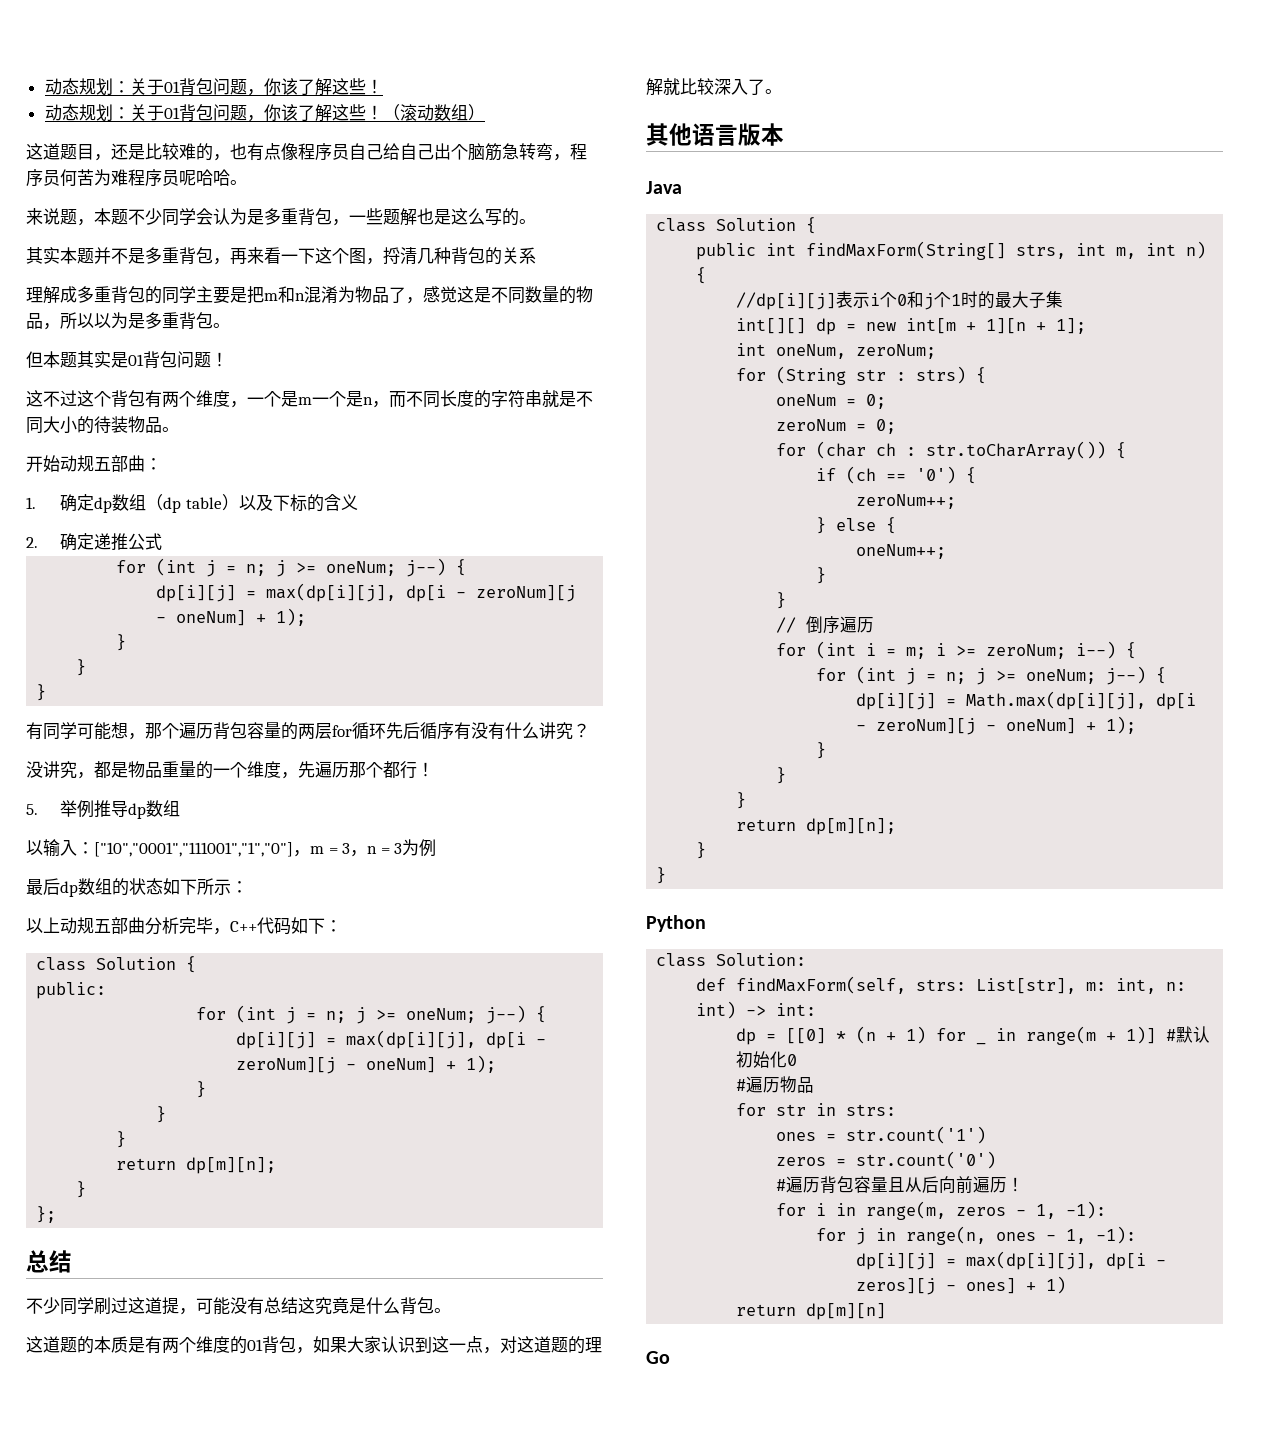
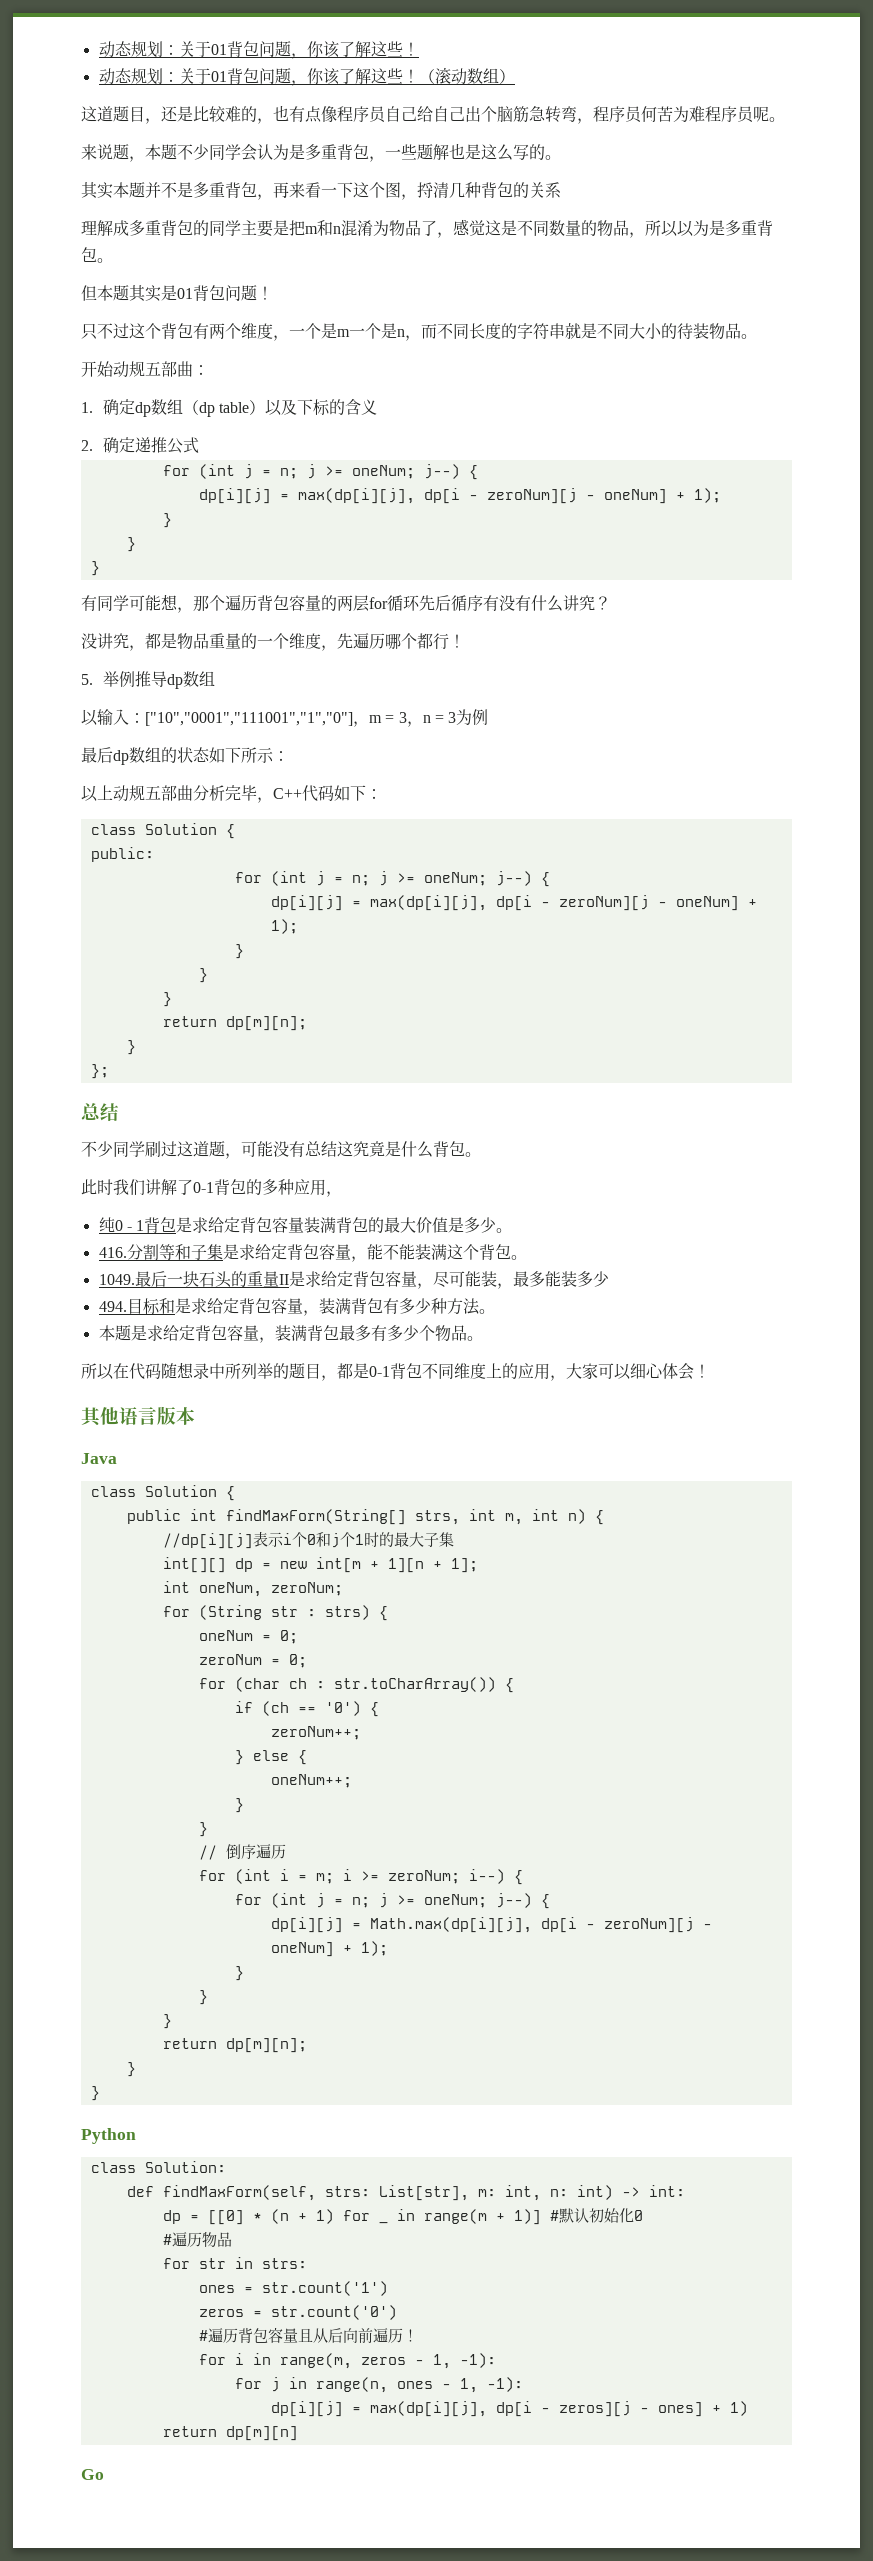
[196,169,230,186] 哈哈 -> (769, 114) none
[26,390,43,407] 这 -> [81,323,97,340] 只
[349,761,366,778] 那 -> [385,633,401,650] 哪
[162,1297,179,1315] 提 -> [209,1141,225,1157] 题
[26,1336,602,1354] [646,78,782,96] 这道题的本质是有两个维度的01背包，如果大家认识到这一点，对这道题的理解就比较深入了。 -> [81,1179,342,1197] [98,1217,513,1234] [98,1244,527,1262] [98,1271,609,1289] [98,1298,495,1316] [98,1325,483,1343] [81,1362,710,1381] 此时我们讲解了0-1背包的多种应用， // 纯0 - 1背包是求给定背包容量装满背包的最大价值是多少。 // 416.分割等和子集是求给定背包容量，能不能装满这个背包。 // 1049.最后一块石头的重量II是求给定背包容量，尽可能装，最多能装多少 // 494.目标和是求给定背包容量，装满背包有多少种方法。 // 本题是求给定背包容量，装满背包最多有多少个物品。 // 所以在代码随想录中所列举的题目，都是0-1背包不同维度上的应用，大家可以细心体会！

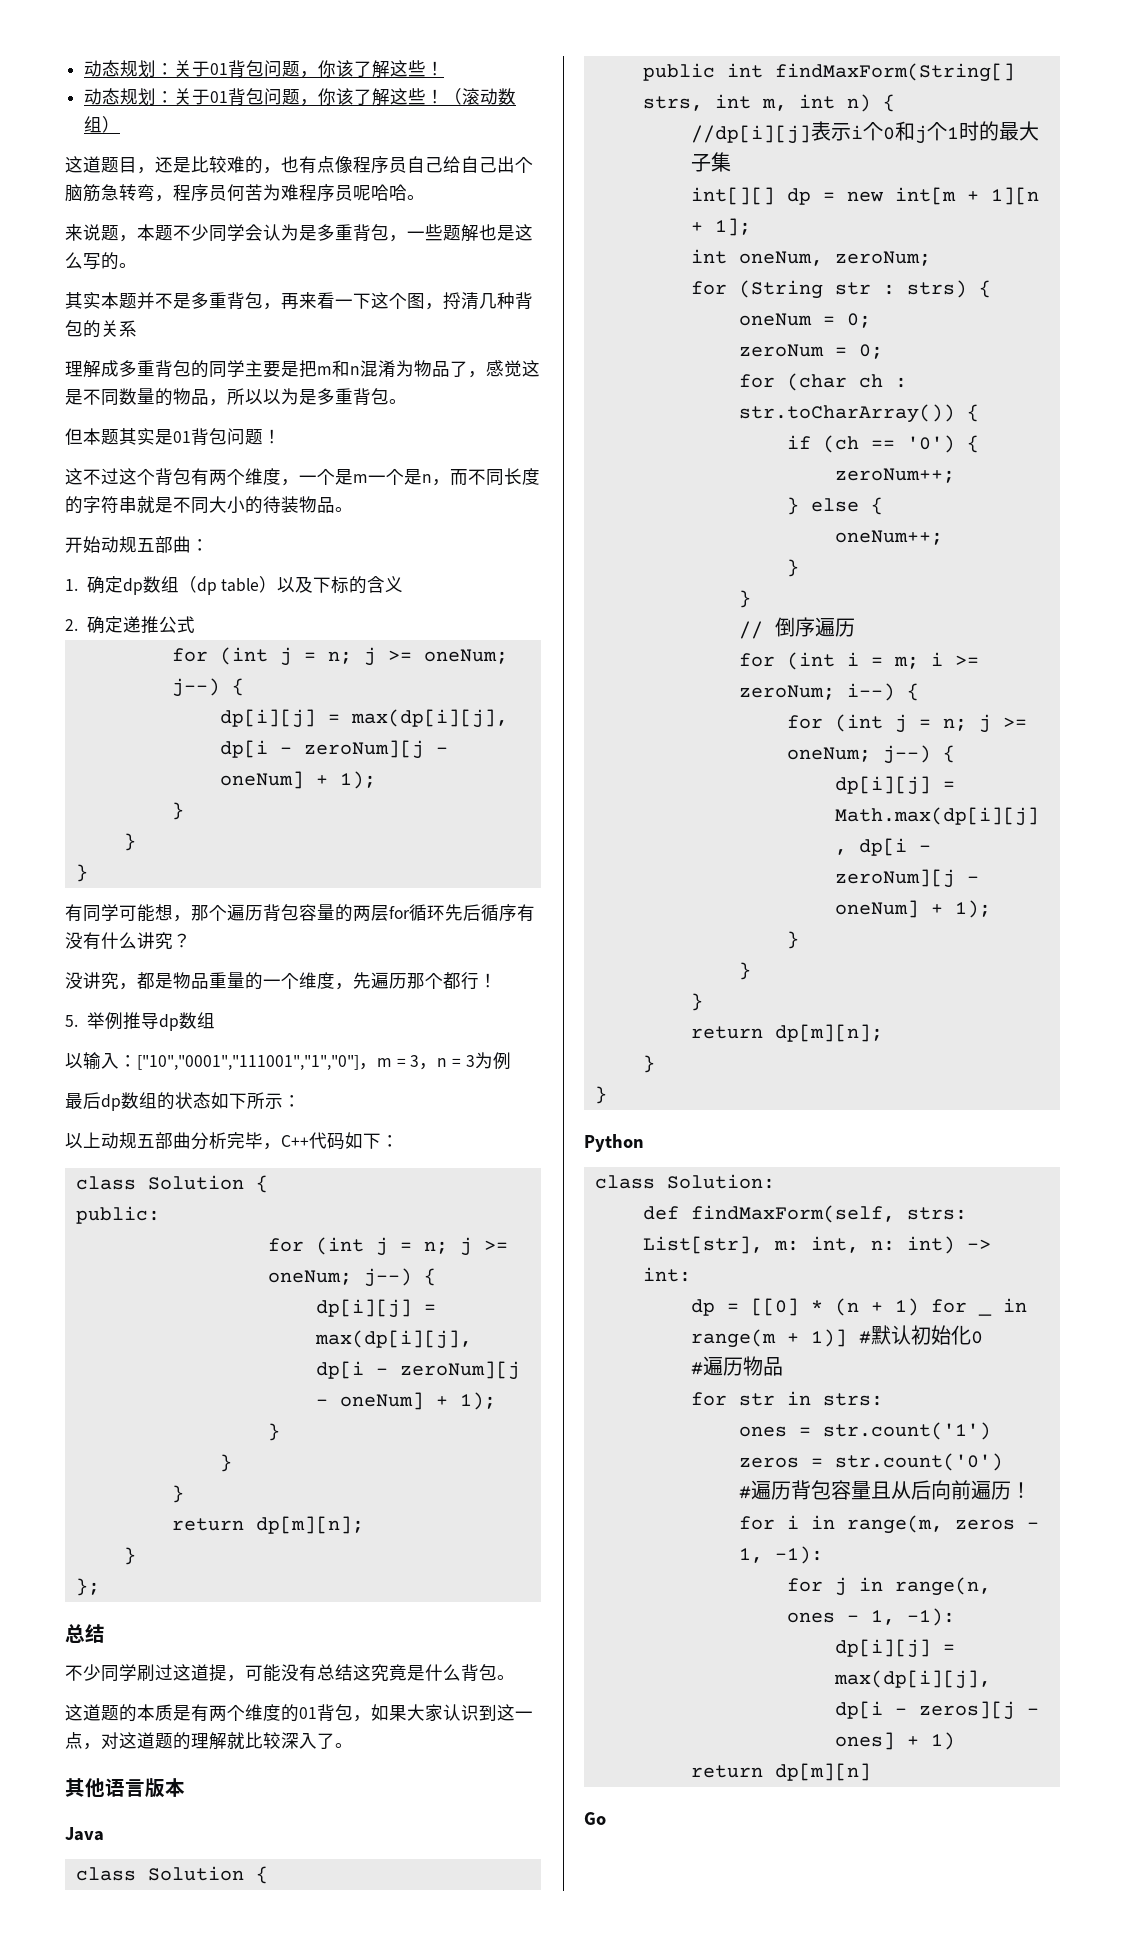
(769, 114) none -> [371,184,407,201] 哈哈
[81,323,97,340] 只 -> [65,468,83,485] 这
[385,633,401,650] 哪 -> [407,972,425,989] 那
[209,1141,225,1157] 题 -> [209,1664,227,1682] 提
[81,1179,342,1197] [98,1217,513,1234] [98,1244,527,1262] [98,1271,609,1289] [98,1298,495,1316] [98,1325,483,1343] [81,1362,710,1381] 此时我们讲解了0-1背包的多种应用， // 纯0 - 1背包是求给定背包容量装满背包的最大价值是多少。 // 416.分割等和子集是求给定背包容量，能不能装满这个背包。 // 1049.最后一块石头的重量II是求给定背包容量，尽可能装，最多能装多少 // 494.目标和是求给定背包容量，装满背包有多少种方法。 // 本题是求给定背包容量，装满背包最多有多少个物品。 // 所以在代码随想录中所列举的题目，都是0-1背包不同维度上的应用，大家可以细心体会！ -> [65,1704,533,1722] [65,1732,353,1750] 这道题的本质是有两个维度的01背包，如果大家认识到这一点，对这道题的理解就比较深入了。

